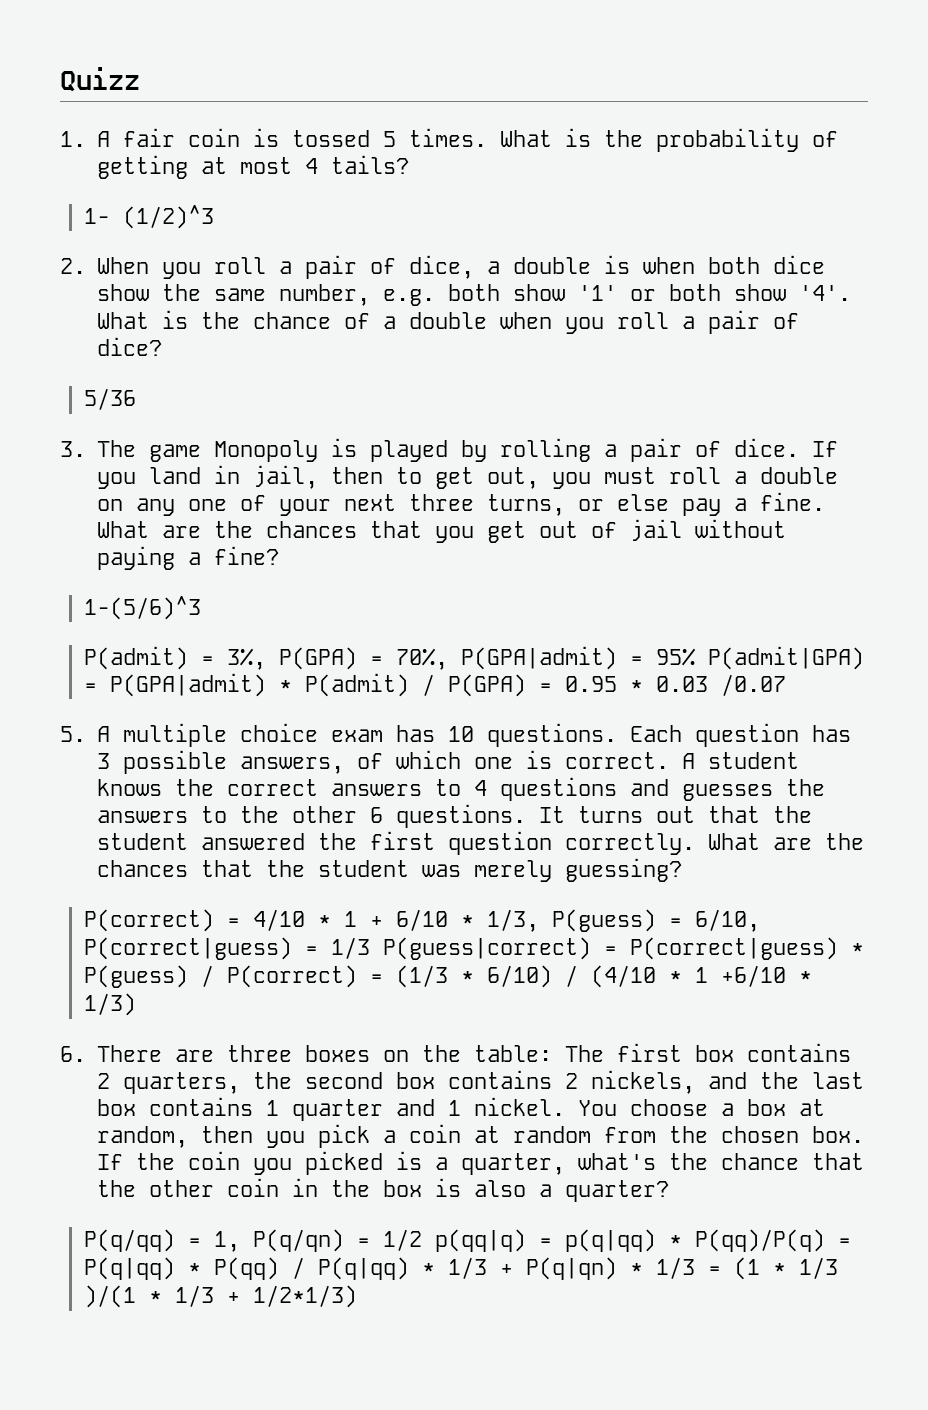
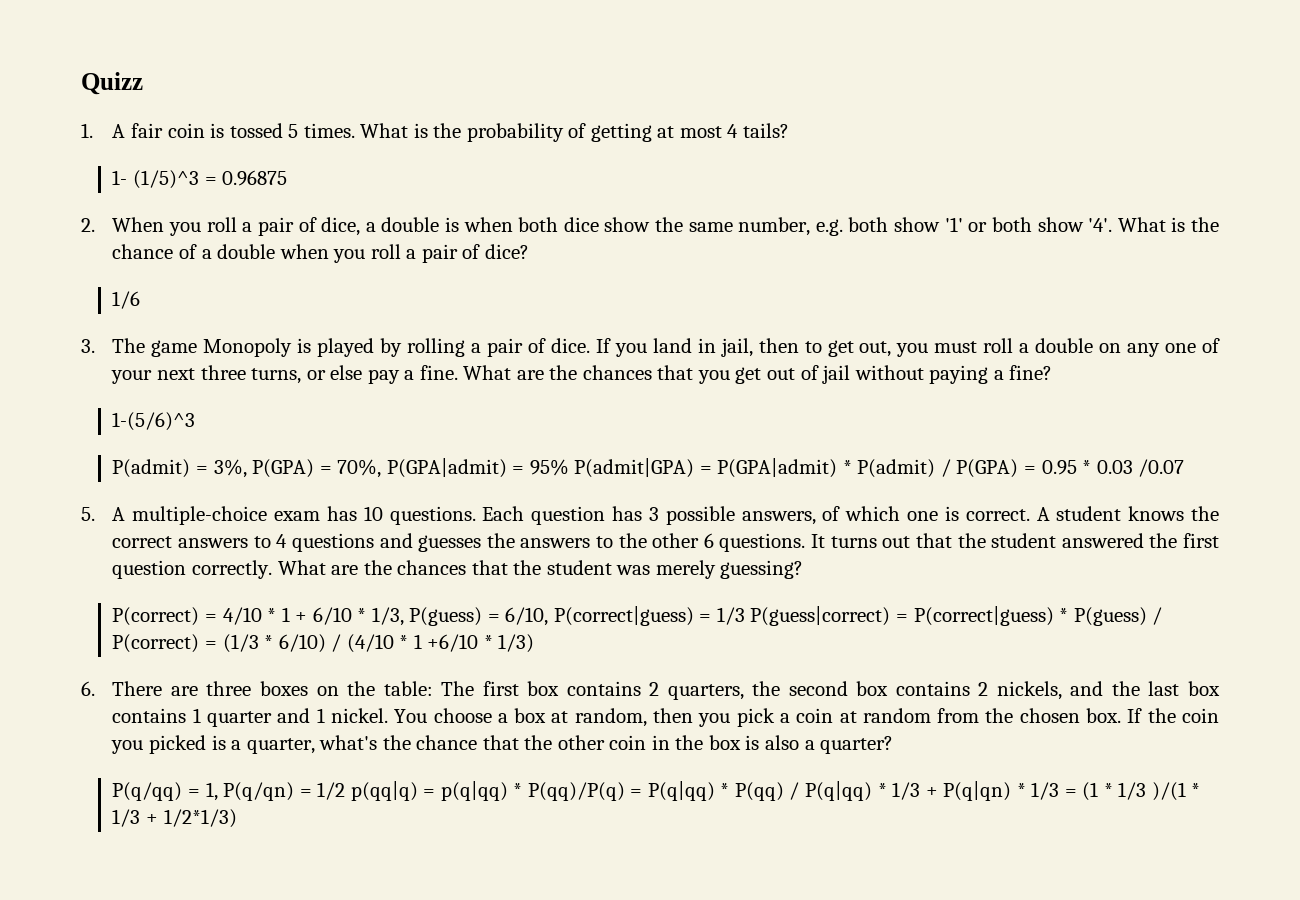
[123,205,215,229] (1/2)^3 -> [132,170,288,189] (1/5)^3 = 0.96875
[84,388,137,410] 5/36 -> [112,291,141,309] 1/6
[122,723,318,747] multiple choice -> [132,506,268,525] multiple-choice

